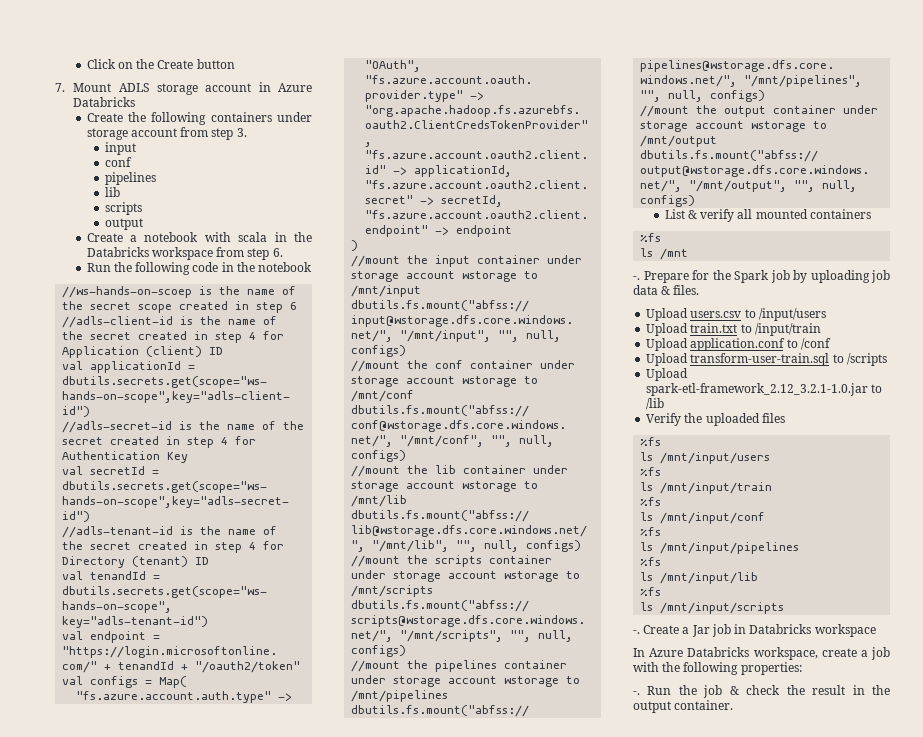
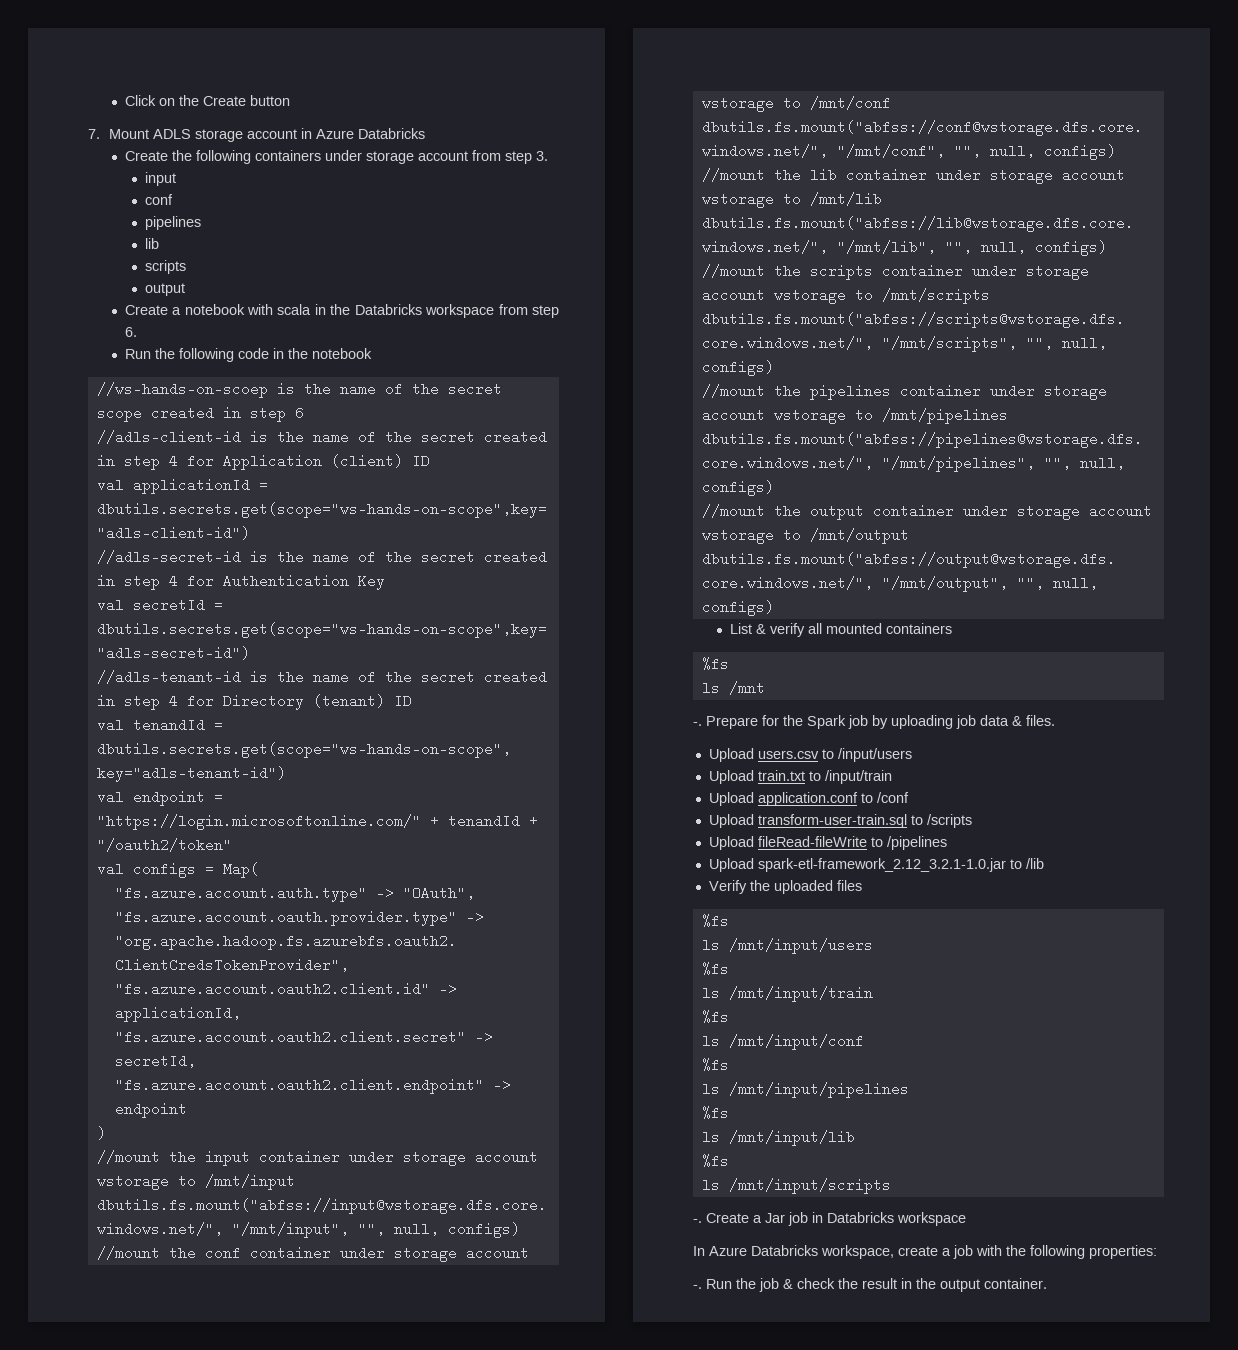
(887, 359) none -> [708,836,947,850] // Upload fileRead-fileWrite to /pipelines

